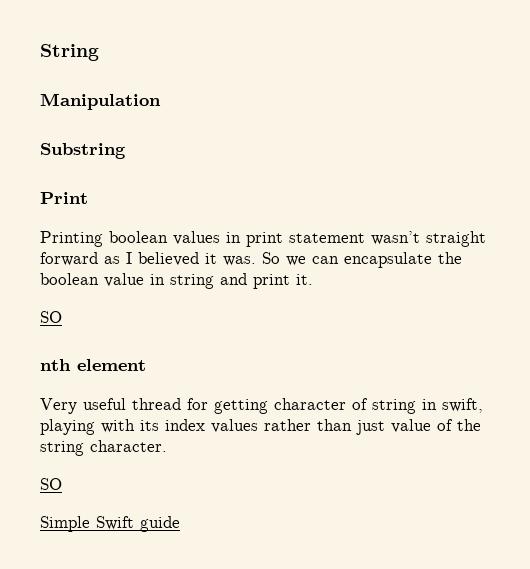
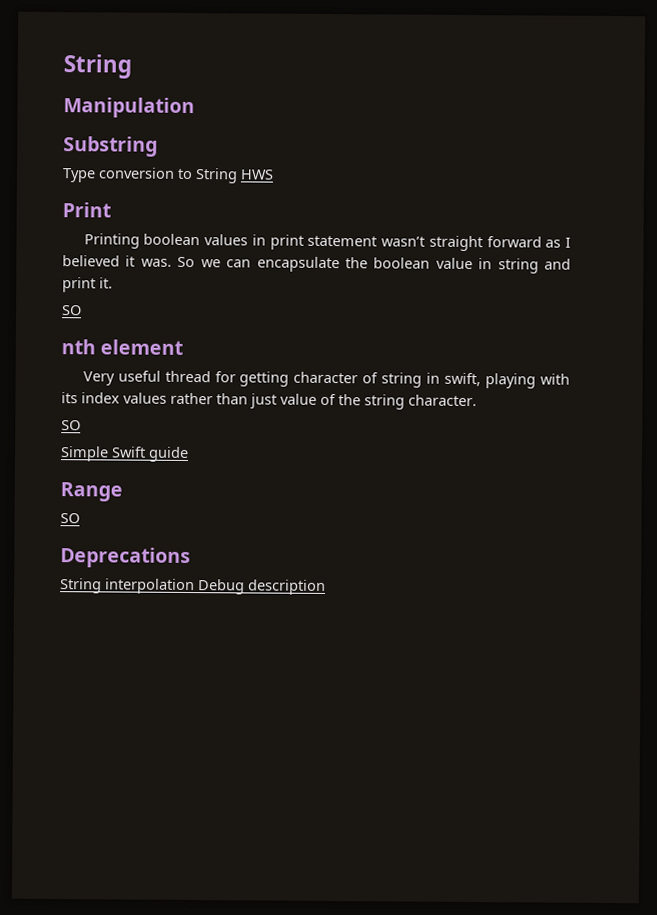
(126, 151) none -> [62,167,274,184] // Type conversion to String HWS
(180, 524) none -> [60,482,123,502] [60,513,80,524] [60,547,191,569] [60,578,326,595] // Range // SO // Deprecations // String interpolation Debug description

